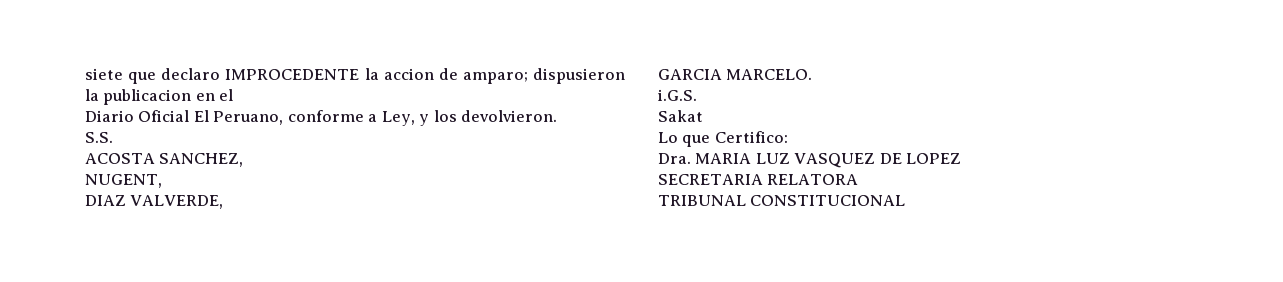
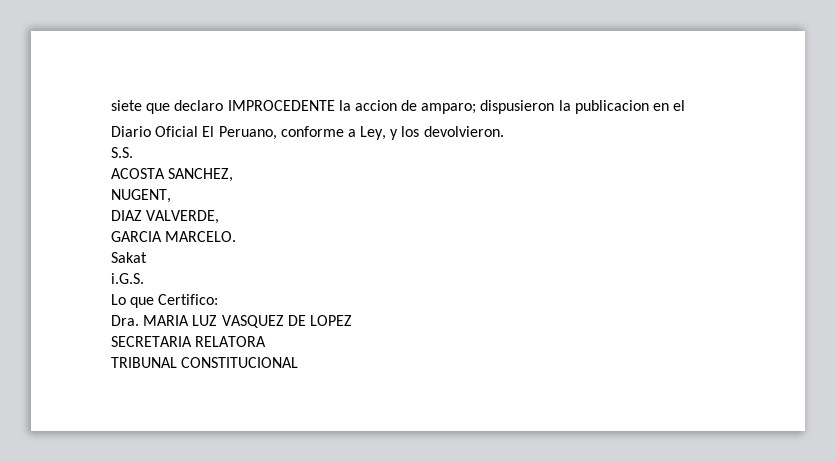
(813, 74) none -> [111,252,147,263] // Sakat
[658,110,703,122] // Sakat -> (144, 278) none

